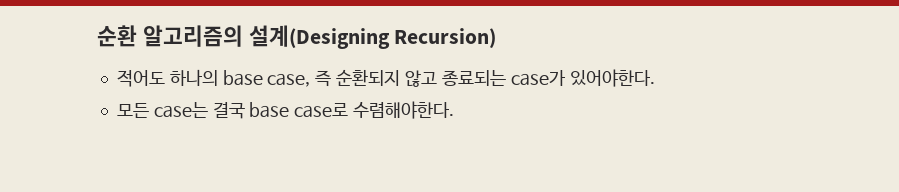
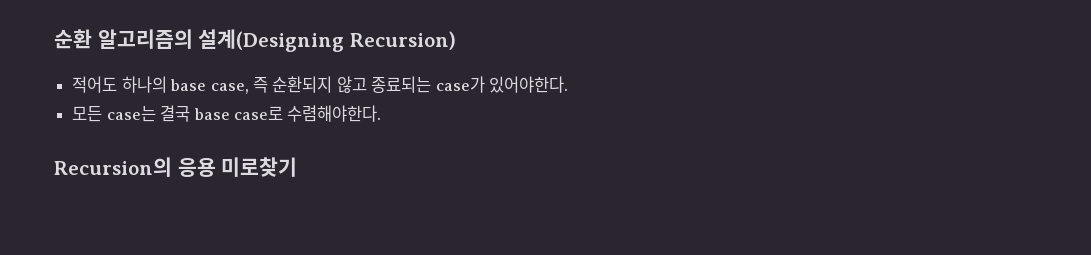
(455, 110) none -> [54,157,298,177] // Recursion의 응용 미로찾기

